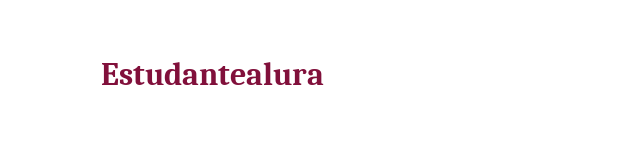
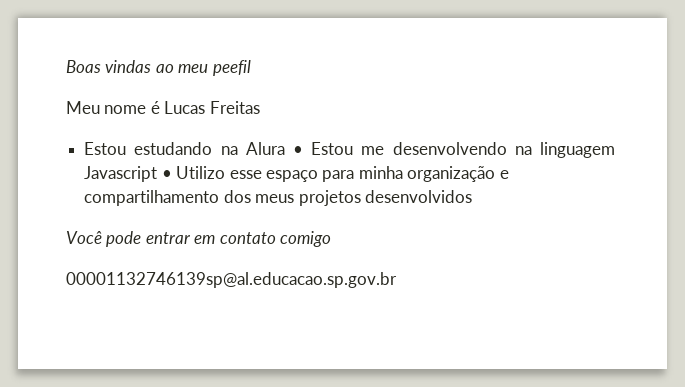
[101,62,324,85] Estudantealura -> [66,60,251,76] [66,101,260,114] [84,142,615,158] [84,166,509,182] [84,190,472,206] [66,231,332,247] [66,272,397,288] Boas vindas ao meu peefil // Meu nome é Lucas Freitas // Estou estudando na Alura • Estou me desenvolvendo na linguagem Javascript • Utilizo esse espaço para minha organização e compartilhamento dos meus projetos desenvolvidos // Você pode entrar em contato comigo // 00001132746139sp@al.educacao.sp.gov.br

